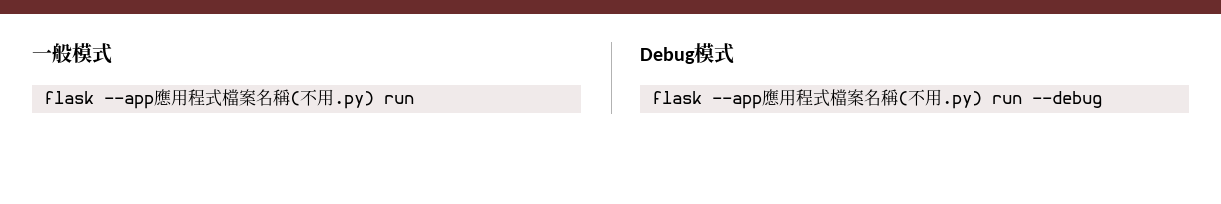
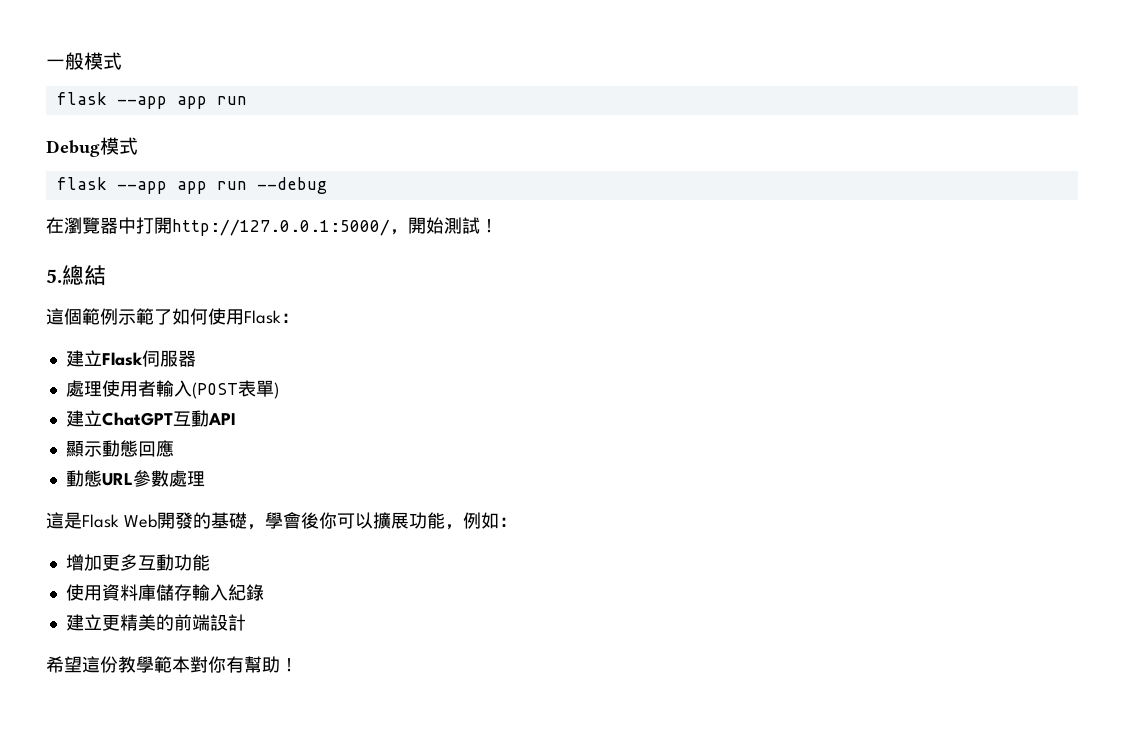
[154,89,374,109] 應用程式檔案名稱(不用.py) -> [176,96,207,109] app
[762,89,1102,109] 應用程式檔案名稱(不用.py) run --debug -> [176,177,327,194] [46,217,498,236] [46,265,106,285] [46,308,299,325] [65,350,196,367] [65,380,279,399] [65,410,236,427] [65,440,174,457] [65,470,205,487] [46,512,517,530] [65,554,210,571] [65,584,264,601] [65,614,246,631] [46,656,298,673] app run --debug // 在瀏覽器中打開http://127.0.0.1:5000/，開始測試！ // 5.總結 // 這個範例示範了如何使用Flask： // 建立Flask伺服器 // 處理使用者輸入(POST表單) // 建立ChatGPT互動API // 顯示動態回應 // 動態URL參數處理 // 這是Flask Web開發的基礎，學會後你可以擴展功能，例如： // 增加更多互動功能 // 使用資料庫儲存輸入紀錄 // 建立更精美的前端設計 // 希望這份教學範本對你有幫助！

